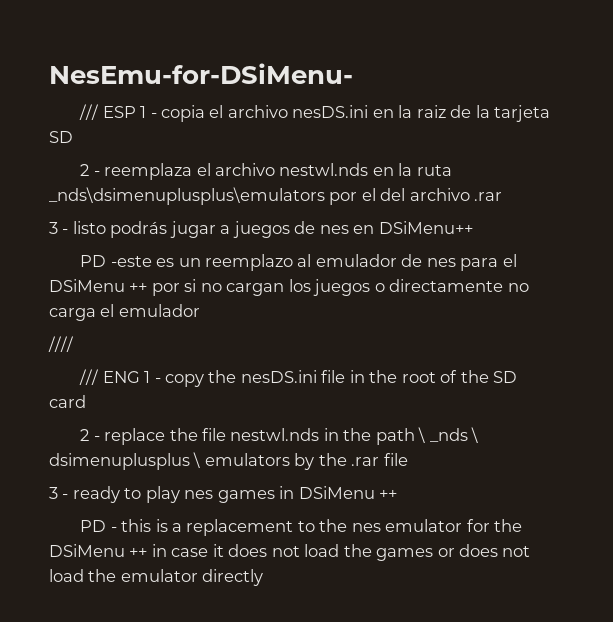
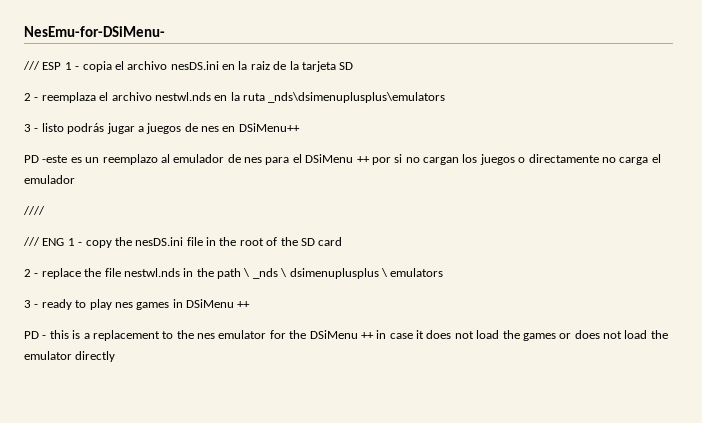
[329,188,503,205] por el del archivo .rar -> (446, 97) none
[294,453,408,470] by the .rar file -> (444, 272) none

